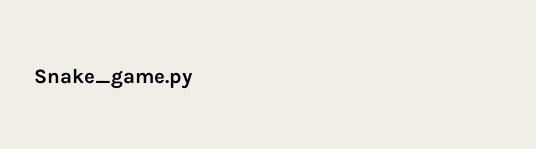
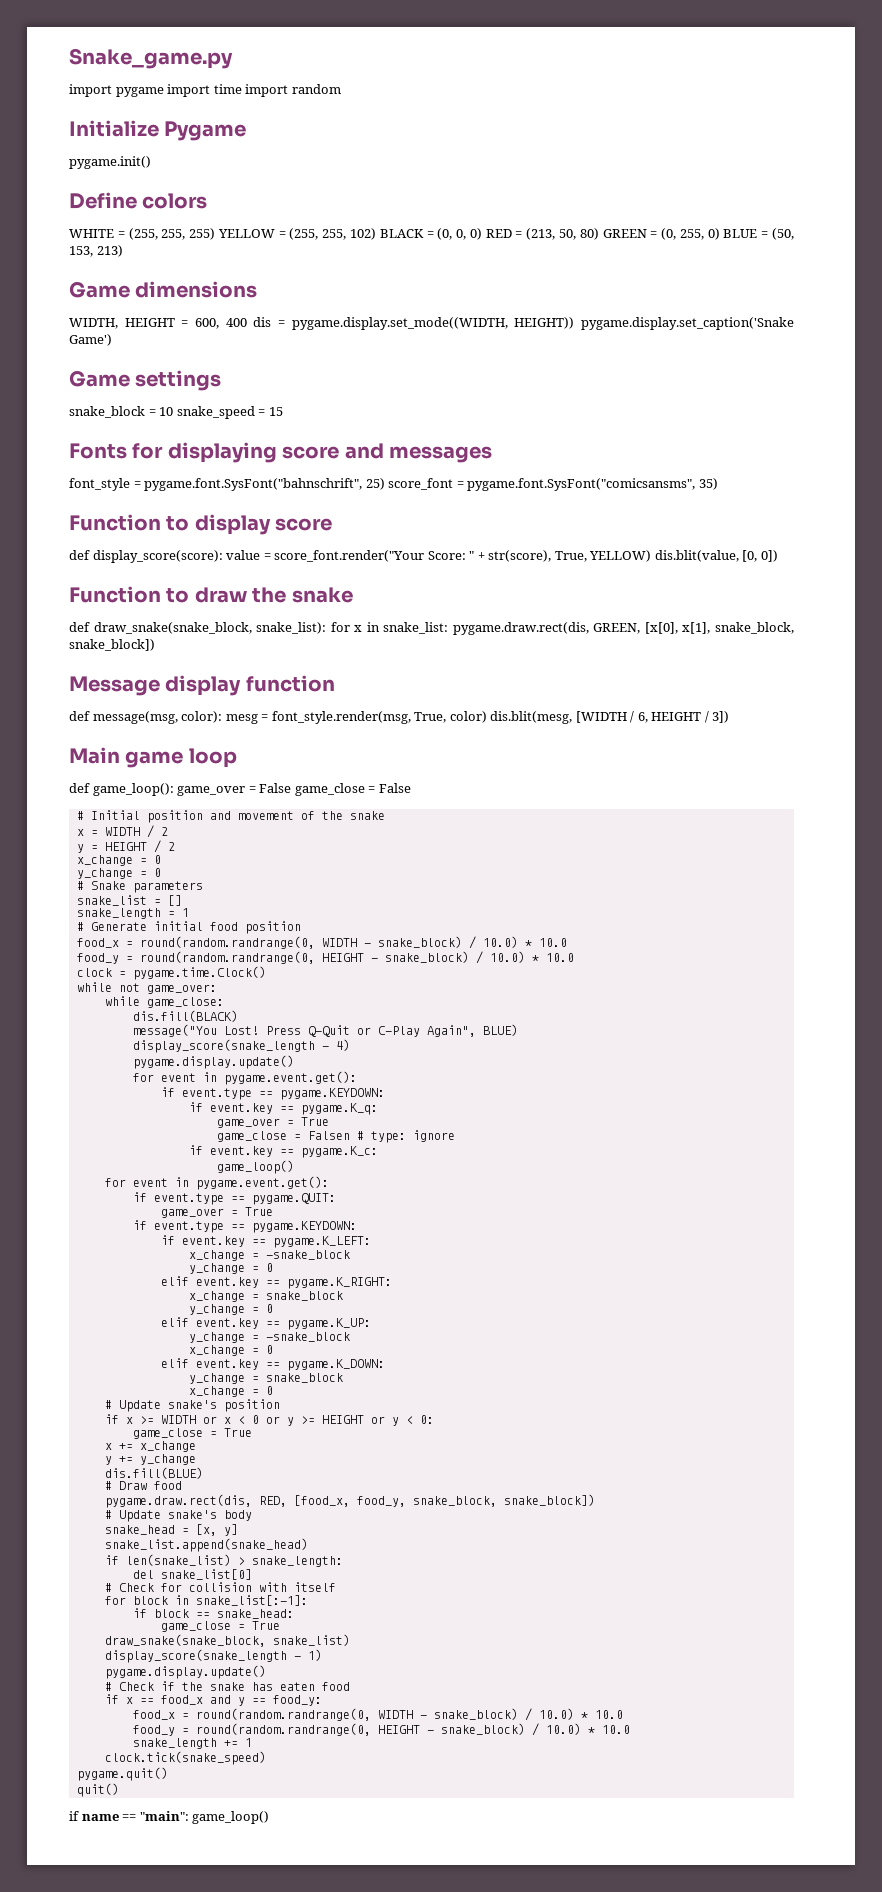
(193, 78) none -> [69,84,341,97] [69,120,247,141] [69,156,151,169] [69,192,208,209] [69,228,795,240] [69,245,123,257] [69,281,258,298] [69,317,794,330] [69,334,112,346] [69,370,222,391] [69,406,283,419] [69,442,492,463] [69,478,718,491] [69,514,333,535] [69,550,778,563] [69,586,353,603] [69,622,794,635] [69,639,155,651] [69,675,335,696] [69,711,730,724] [69,747,237,768] [69,783,411,796] [76,810,385,823] [76,825,168,838] [76,840,175,853] [76,855,161,866] [76,868,161,879] [76,881,203,893] [76,895,182,906] [76,908,189,919] [76,921,301,934] [76,936,567,949] [76,951,574,964] [76,966,266,980] [76,982,217,994] [104,996,224,1008] [132,1010,238,1022] [132,1024,518,1037] [132,1039,350,1053] [132,1055,294,1069] [132,1071,357,1085] [160,1087,385,1100] [188,1102,378,1115] [216,1117,329,1128] [216,1130,455,1143] [188,1145,378,1158] [216,1160,294,1174] [104,1176,329,1190] [132,1192,336,1205] [160,1207,273,1218] [132,1220,357,1233] [160,1235,371,1248] [188,1250,350,1261] [188,1263,273,1274] [160,1276,392,1289] [188,1291,343,1302] [188,1304,273,1315] [160,1317,371,1330] [188,1332,350,1343] [188,1345,273,1356] [160,1358,385,1371] [188,1373,343,1384] [188,1386,273,1397] [104,1399,280,1412] [104,1414,434,1426] [132,1428,252,1439] [104,1441,196,1452] [104,1454,196,1465] [104,1467,203,1479] [104,1481,182,1490] [104,1494,595,1508] [104,1510,252,1522] [104,1524,238,1536] [104,1538,308,1552] [104,1554,343,1567] [132,1569,252,1580] [104,1582,336,1592] [104,1595,308,1606] [132,1608,294,1619] [160,1621,280,1632] [104,1634,350,1647] [104,1649,322,1663] [104,1665,266,1679] [104,1681,350,1691] [104,1694,322,1706] [132,1708,623,1721] [132,1723,630,1736] [132,1738,252,1749] [104,1751,266,1765] [76,1767,168,1781] [76,1783,119,1797] [69,1811,270,1824] // import pygame import time import random // Initialize Pygame // pygame.init() // Define colors // WHITE = (255, 255, 255) YELLOW = (255, 255, 102) BLACK = (0, 0, 0) RED = (213, 50, 80) GREEN = (0, 255, 0) BLUE = (50, 153, 213) // Game dimensions // WIDTH, HEIGHT = 600, 400 dis = pygame.display.set_mode((WIDTH, HEIGHT)) pygame.display.set_caption('Snake Game') // Game settings // snake_block = 10 snake_speed = 15 // Fonts for displaying score and messages // font_style = pygame.font.SysFont("bahnschrift", 25) score_font = pygame.font.SysFont("comicsansms", 35) // Function to display score // def display_score(score): value = score_font.render("Your Score: " + str(score), True, YELLOW) dis.blit(value, [0, 0]) // Function to draw the snake // def draw_snake(snake_block, snake_list): for x in snake_list: pygame.draw.rect(dis, GREEN, [x[0], x[1], snake_block, snake_block]) // Message display function // def message(msg, color): mesg = font_style.render(msg, True, color) dis.blit(mesg, [WIDTH / 6, HEIGHT / 3]) // Main game loop // def game_loop(): game_over = False game_close = False // # Initial position and movement of the snake // x = WIDTH / 2 // y = HEIGHT / 2 // x_change = 0 // y_change = 0 // # Snake parameters // snake_list = [] // snake_length = 1 // # Generate initial food position // food_x = round(random.randrange(0, WIDTH - snake_block) / 10.0) * 10.0 // food_y = round(random.randrange(0, HEIGHT - snake_block) / 10.0) * 10.0 // clock = pygame.time.Clock() // while not game_over: // while game_close: // dis.fill(BLACK) // message("You Lost! Press Q-Quit or C-Play Again", BLUE) // display_score(snake_length - 4) // pygame.display.update() // for event in pygame.event.get(): // if event.type == pygame.KEYDOWN: // if event.key == pygame.K_q: // game_over = True // game_close = Falsen # type: ignore // if event.key == pygame.K_c: // game_loop() // for event in pygame.event.get(): // if event.type == pygame.QUIT: // game_over = True // if event.type == pygame.KEYDOWN: // if event.key == pygame.K_LEFT: // x_change = -snake_block // y_change = 0 // elif event.key == pygame.K_RIGHT: // x_change = snake_block // y_change = 0 // elif event.key == pygame.K_UP: // y_change = -snake_block // x_change = 0 // elif event.key == pygame.K_DOWN: // y_change = snake_block // x_change = 0 // # Update snake's position // if x >= WIDTH or x < 0 or y >= HEIGHT or y < 0: // game_close = True // x += x_change // y += y_change // dis.fill(BLUE) // # Draw food // pygame.draw.rect(dis, RED, [food_x, food_y, snake_block, snake_block]) // # Update snake's body // snake_head = [x, y] // snake_list.append(snake_head) // if len(snake_list) > snake_length: // del snake_list[0] // # Check for collision with itself // for block in snake_list[:-1]: // if block == snake_head: // game_close = True // draw_snake(snake_block, snake_list) // display_score(snake_length - 1) // pygame.display.update() // # Check if the snake has eaten food // if x == food_x and y == food_y: // food_x = round(random.randrange(0, WIDTH - snake_block) / 10.0) * 10.0 // food_y = round(random.randrange(0, HEIGHT - snake_block) / 10.0) * 10.0 // snake_length += 1 // clock.tick(snake_speed) // pygame.quit() // quit() // if name == "main": game_loop()

